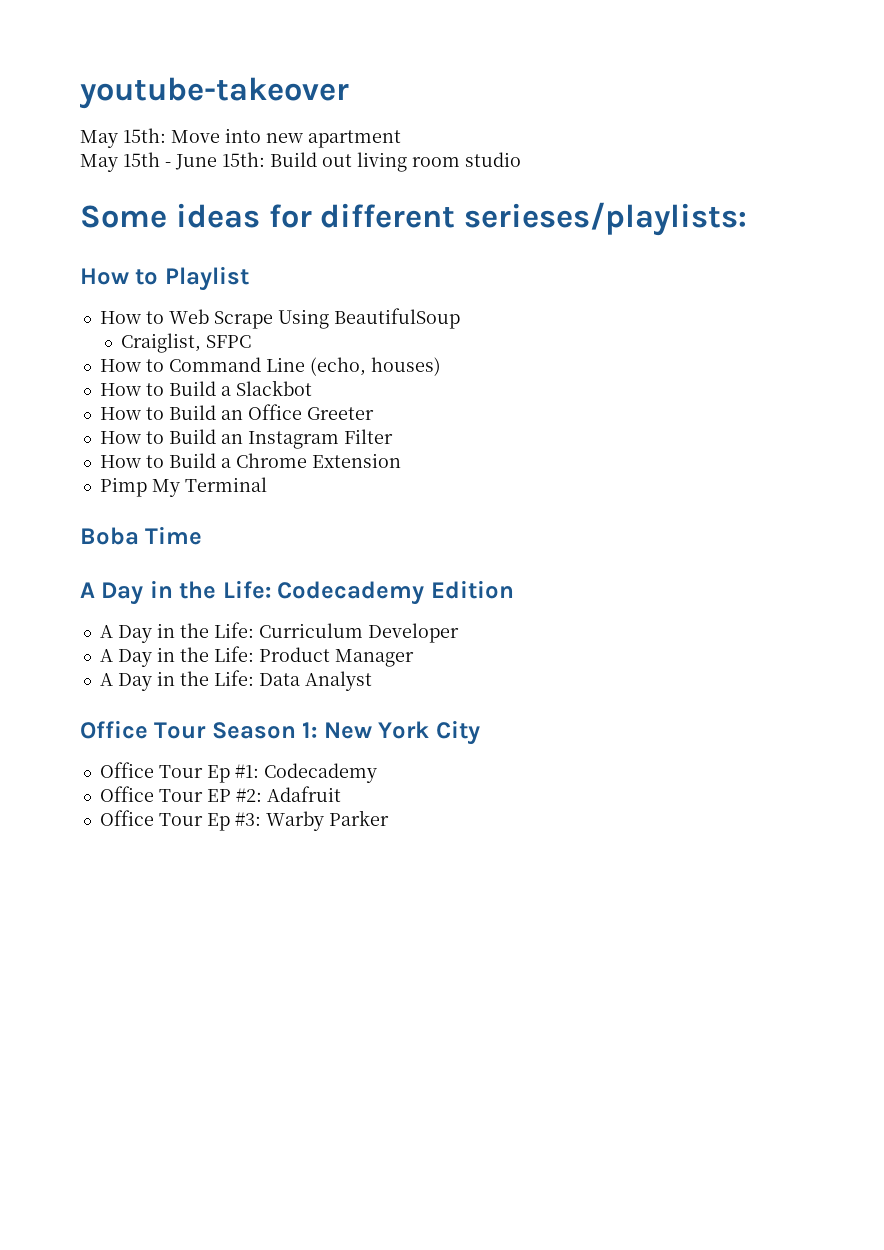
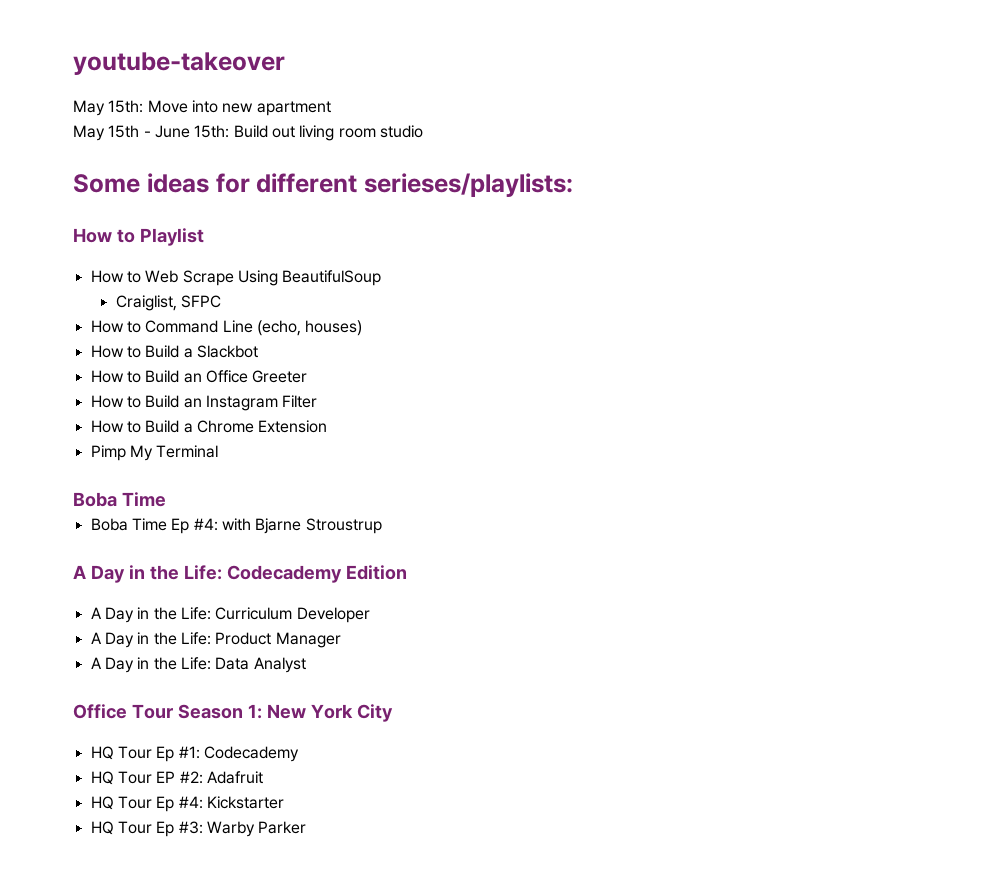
(203, 535) none -> [90,518,382,534] // Boba Time Ep #4: with Bjarne Stroustrup
[99,762,154,778] Office -> [90,746,114,760] HQ
[99,786,154,802] Office -> [90,771,114,785] HQ
[99,810,154,826] Office -> [90,796,284,812] [90,821,114,835] HQ Tour Ep #4: Kickstarter // HQ

